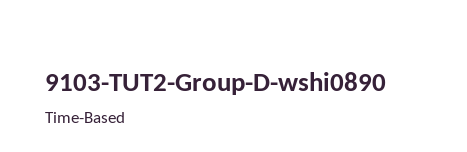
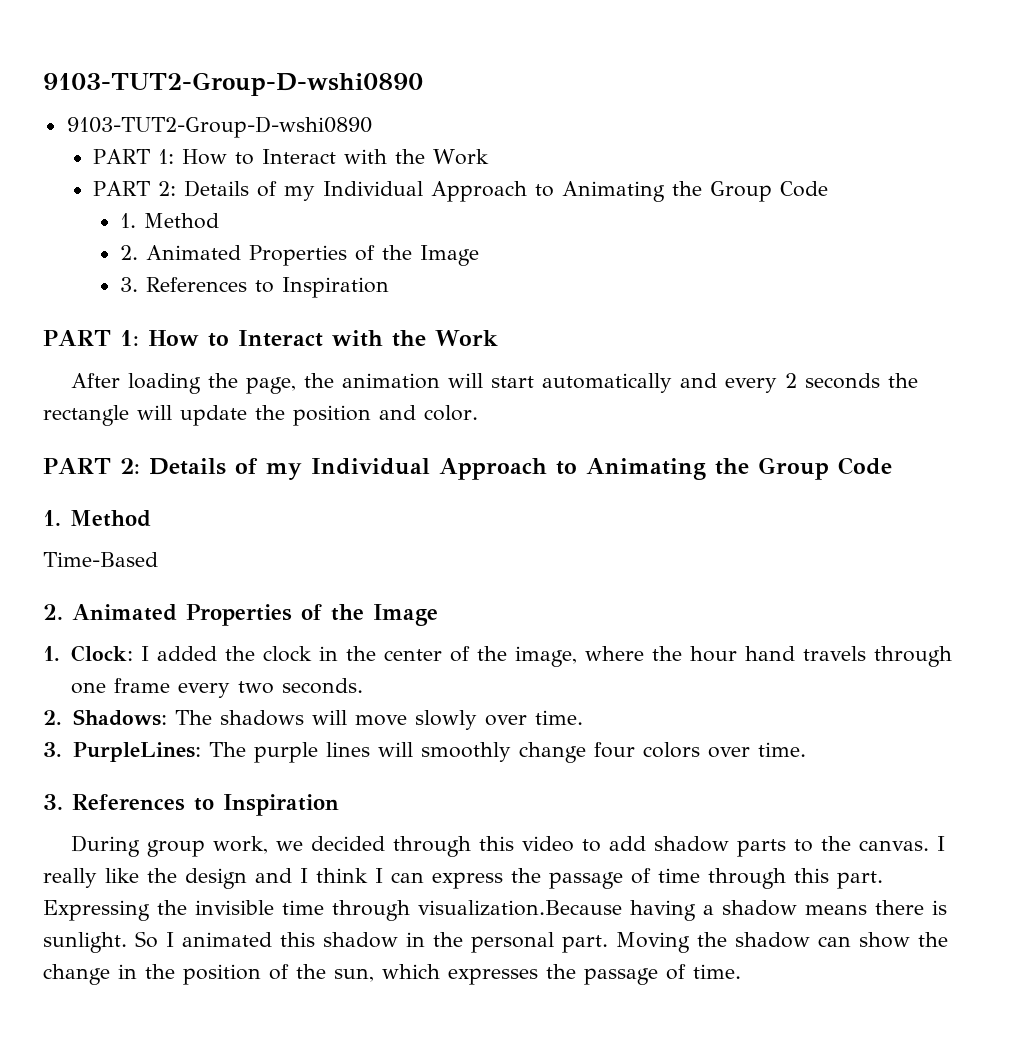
[45,72,386,95] [45,112,125,123] 9103-TUT2-Group-D-wshi0890 // Time-Based -> [43,72,423,96] [66,116,372,138] [93,149,490,165] [93,180,829,202] [119,213,219,229] [119,245,479,266] [119,277,389,298] [43,330,498,347] [71,373,919,394] [43,405,478,426] [43,457,892,480] [43,510,151,527] [43,552,158,567] [43,604,438,626] [43,645,952,667] [70,678,363,698] [43,709,583,730] [43,742,806,763] [43,794,339,816] [71,835,946,857] [43,868,883,889] [43,900,947,921] [43,931,948,953] [43,964,741,985] 9103-TUT2-Group-D-wshi0890 // 9103-TUT2-Group-D-wshi0890 // PART 1: How to Interact with the Work // PART 2: Details of my Individual Approach to Animating the Group Code // 1. Method // 2. Animated Properties of the Image // 3. References to Inspiration // PART 1: How to Interact with the Work // After loading the page, the animation will start automatically and every 2 seconds the rectangle will update the position and color. // PART 2: Details of my Individual Approach to Animating the Group Code // 1. Method // Time-Based // 2. Animated Properties of the Image // 1. Clock: I added the clock in the center of the image, where the hour hand travels through one frame every two seconds. // 2. Shadows: The shadows will move slowly over time. // 3. PurpleLines: The purple lines will smoothly change four colors over time. // 3. References to Inspiration // During group work, we decided through this video to add shadow parts to the canvas. I really like the design and I think I can express the passage of time through this part. Expressing the invisible time through visualization.Because having a shadow means there is sunlight. So I animated this shadow in the personal part. Moving the shadow can show the change in the position of the sun, which expresses the passage of time.

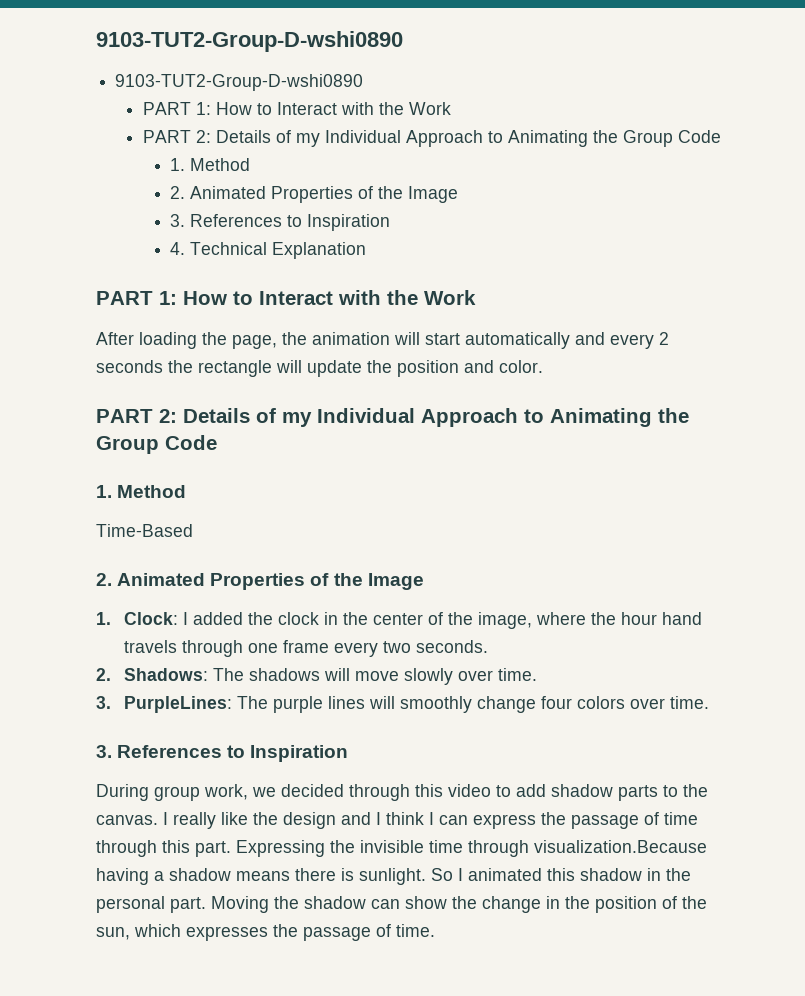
(389, 287) none -> [170,242,367,259] // 4. Technical Explanation

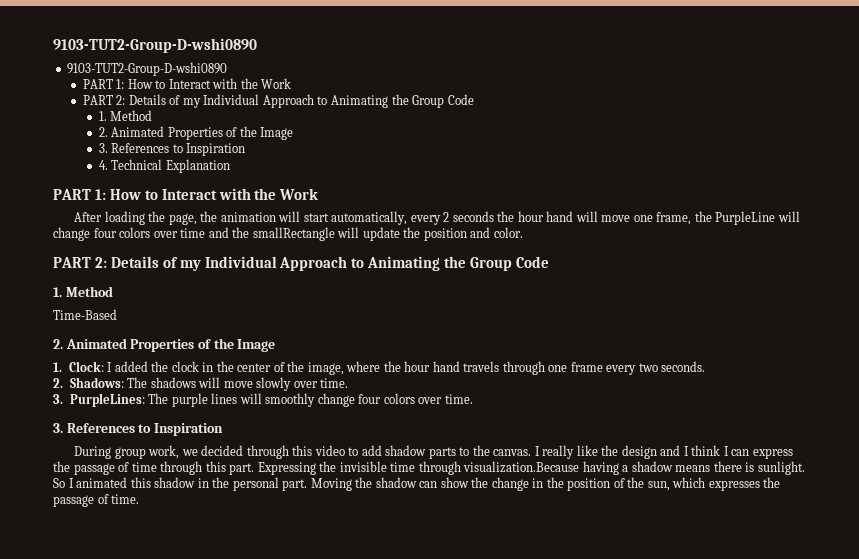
[465,332,605,349] automatically and -> [331,211,408,225] automatically,
[198,360,272,377] rectangle -> [517,211,800,225] [53,227,335,241] hour hand will move one frame, the PurpleLine will change four colors over time and the smallRectangle

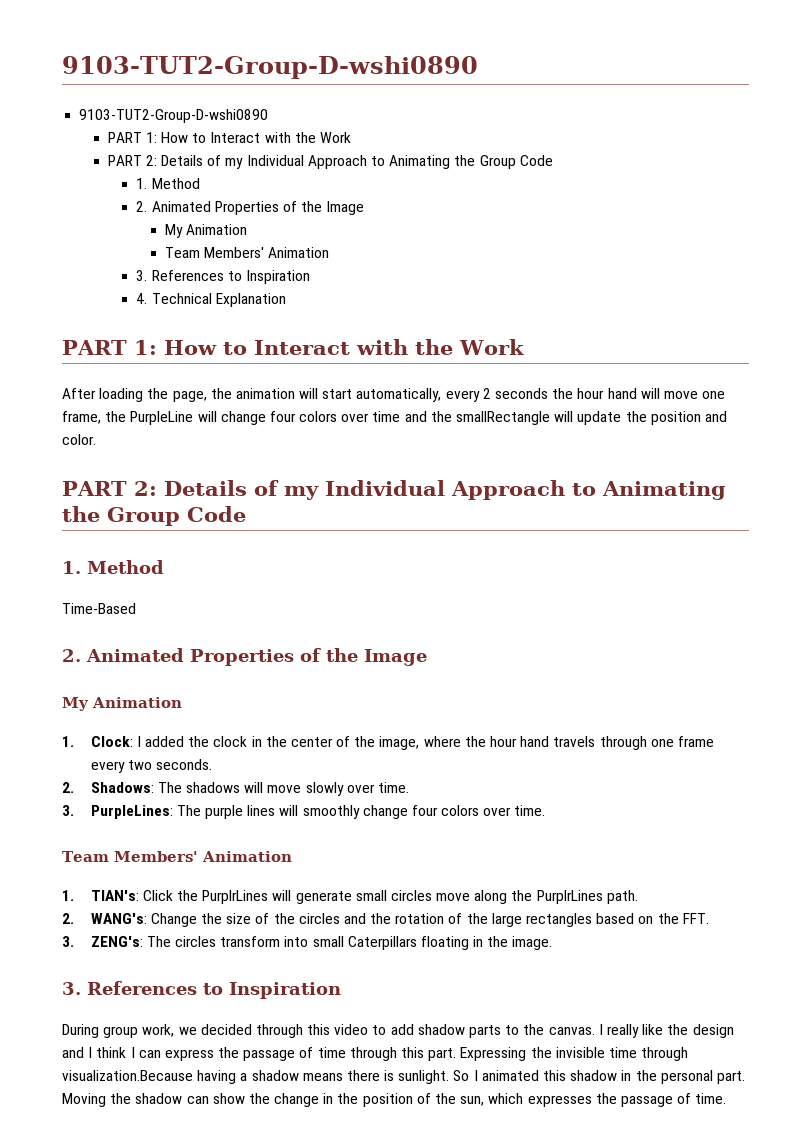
(294, 133) none -> [164,224,248,238] [164,247,330,258] // My Animation // Team Members' Animation
(276, 345) none -> [62,697,182,711] // My Animation
(473, 399) none -> [62,851,292,862] [62,890,638,904] [62,913,709,927] [62,936,553,950] // Team Members' Animation // 1. TIAN's: Click the PurplrLines will generate small circles move along the PurplrLines path. // 2. WANG's: Change the size of the circles and the rotation of the large rectangles based on the FFT. // 3. ZENG's: The circles transform into small Caterpillars floating in the image.

